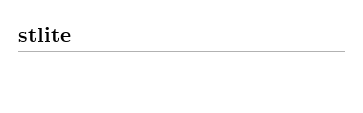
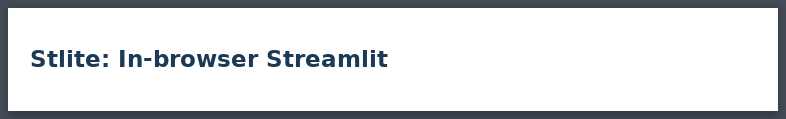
[18,27,71,42] stlite -> [30,50,388,67] Stlite: In-browser Streamlit

